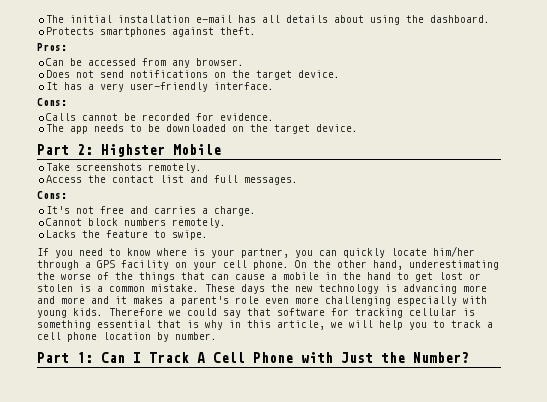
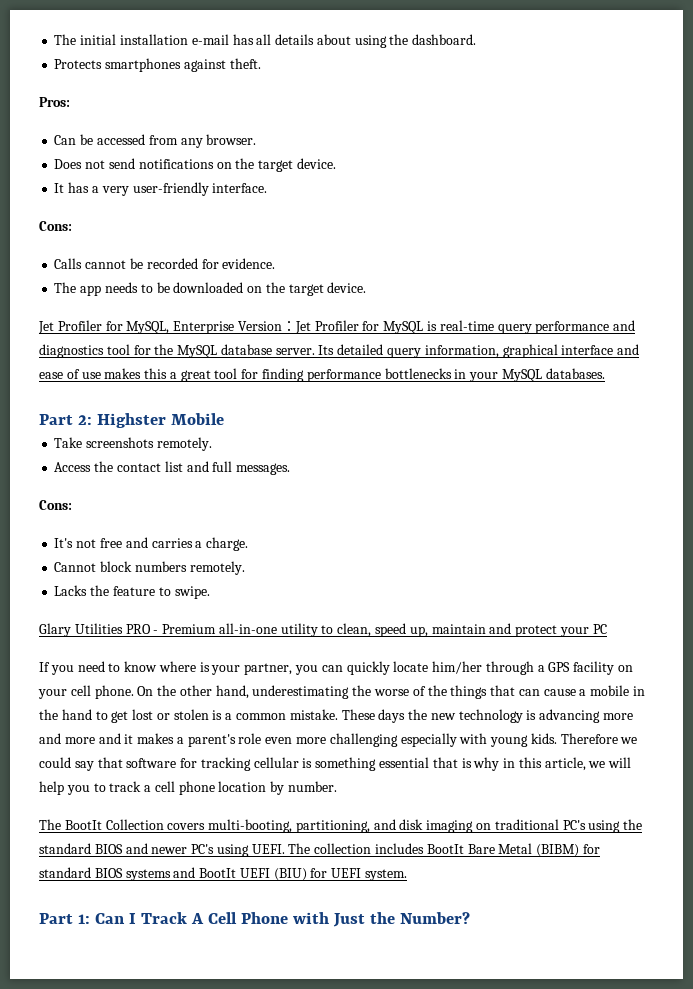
(359, 128) none -> [38,320,636,334] [39,344,640,358] [39,368,605,382] // Jet Profiler for MySQL, Enterprise Version：Jet Profiler for MySQL is real-time query performance and diagnostics tool for the MySQL database server. Its detailed query information, graphical interface and ease of use makes this a great tool for finding performance bottlenecks in your MySQL databases.
(209, 235) none -> [39,623,607,637] // Glary Utilities PRO - Premium all-in-one utility to clean, speed up, maintain and protect your PC
(217, 336) none -> [39,819,643,833] [39,843,600,857] [39,867,408,881] // The BootIt Collection covers multi-booting, partitioning, and disk imaging on traditional PC's using the standard BIOS and newer PC's using UEFI. The collection includes BootIt Bare Metal (BIBM) for standard BIOS systems and BootIt UEFI (BIU) for UEFI system.

